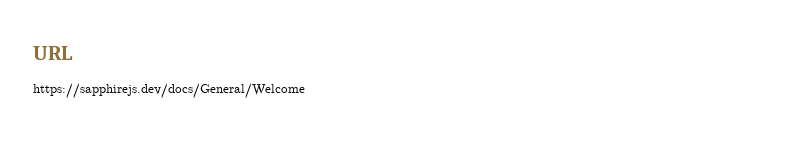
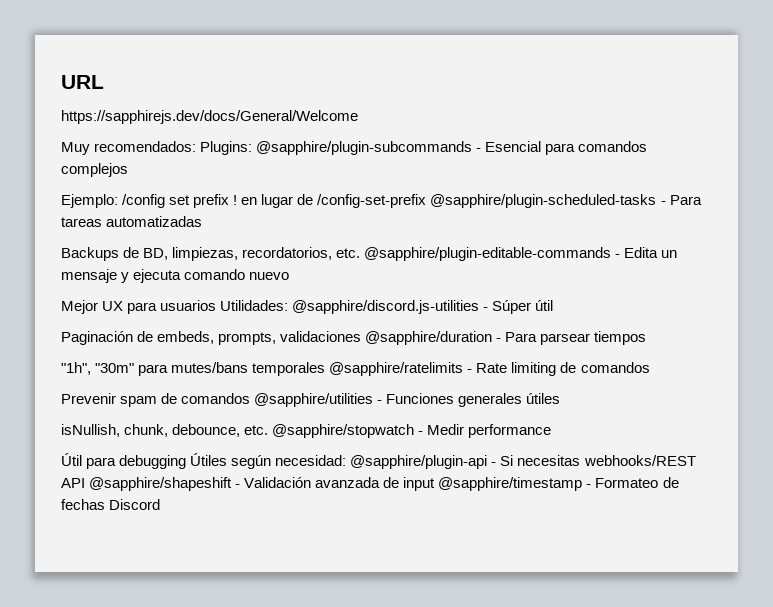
(305, 91) none -> [61,141,648,155] [61,163,128,177] [61,194,702,208] [61,216,203,227] [61,247,678,261] [61,269,290,283] [61,300,554,314] [61,331,647,345] [61,362,650,376] [61,393,561,407] [61,424,552,438] [61,453,696,469] [61,477,679,491] [61,499,161,510] // Muy recomendados: Plugins: @sapphire/plugin-subcommands - Esencial para comandos complejos // Ejemplo: /config set prefix ! en lugar de /config-set-prefix @sapphire/plugin-scheduled-tasks - Para tareas automatizadas // Backups de BD, limpiezas, recordatorios, etc. @sapphire/plugin-editable-commands - Edita un mensaje y ejecuta comando nuevo // Mejor UX para usuarios Utilidades: @sapphire/discord.js-utilities - Súper útil // Paginación de embeds, prompts, validaciones @sapphire/duration - Para parsear tiempos // "1h", "30m" para mutes/bans temporales @sapphire/ratelimits - Rate limiting de comandos // Prevenir spam de comandos @sapphire/utilities - Funciones generales útiles // isNullish, chunk, debounce, etc. @sapphire/stopwatch - Medir performance // Útil para debugging Útiles según necesidad: @sapphire/plugin-api - Si necesitas webhooks/REST API @sapphire/shapeshift - Validación avanzada de input @sapphire/timestamp - Formateo de fechas Discord

